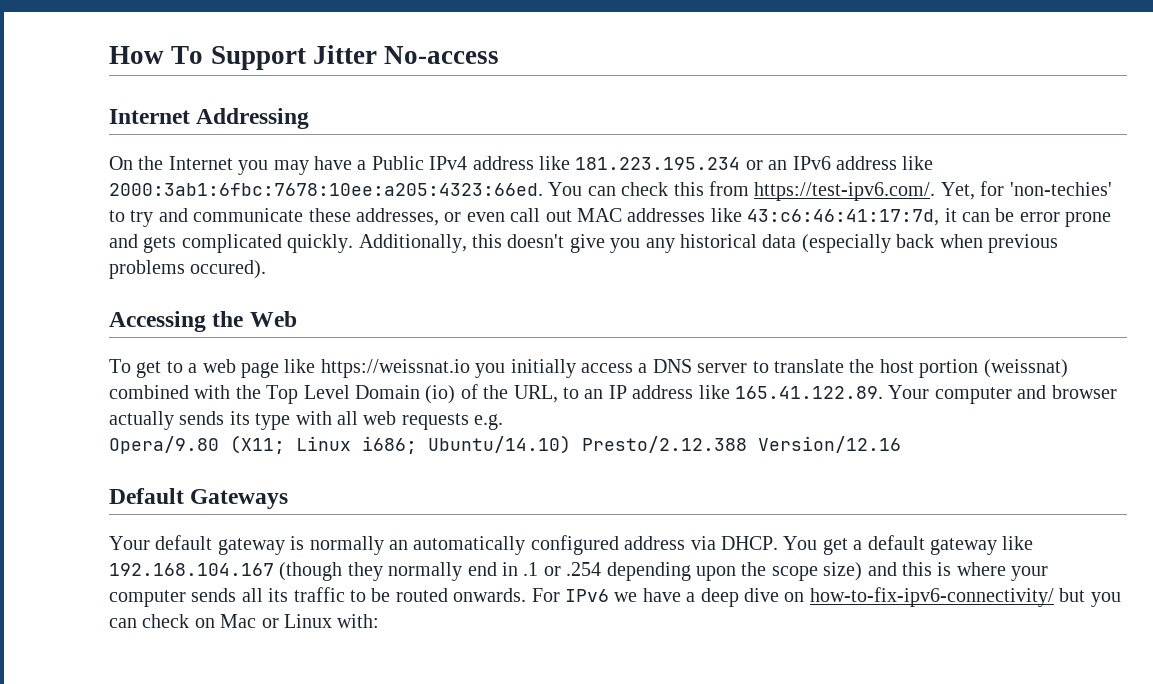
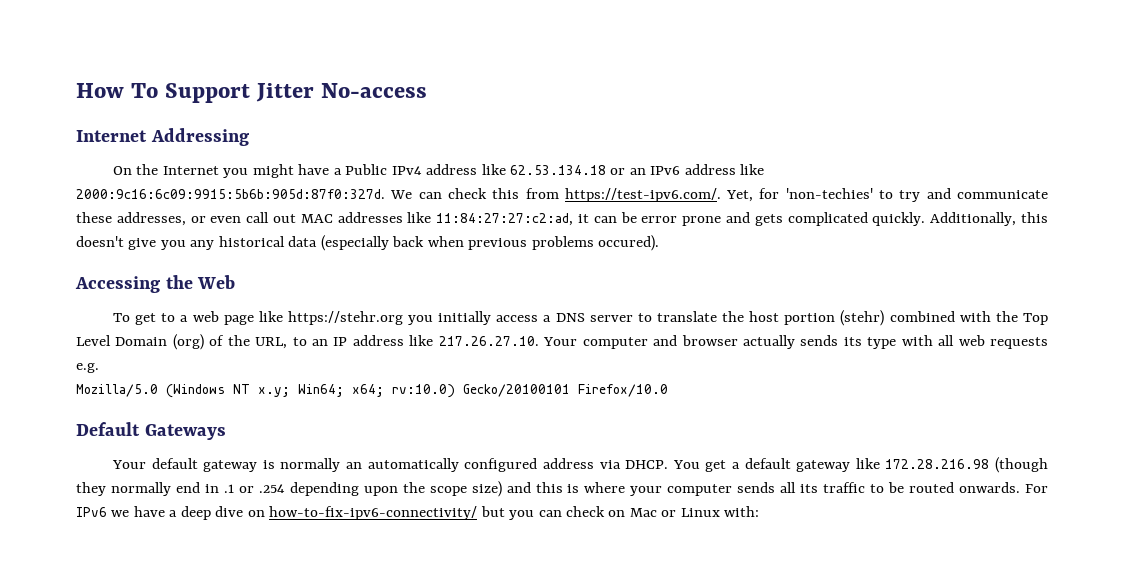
[273,160,309,175] may -> [252,164,294,178] might
[575,157,741,170] 181.223.195.234 -> [510,165,607,175] 62.53.134.18
[109,182,583,196] 2000:3ab1:6fbc:7678:10ee:a205:4323:66ed. You -> [76,189,413,199] 2000:9c16:6c09:9915:5b6b:905d:87f0:327d. We
[747,209,940,226] 43:c6:46:41:17:7d, -> [436,213,574,226] 11:84:27:27:c2:ad,
[320,359,470,378] https://weissnat.io -> [287,311,403,325] https://stehr.org
[983,359,1068,378] (weissnat) -> [840,310,885,326] (stehr)
[425,385,456,404] (io) -> [172,334,204,350] (org)
[734,386,883,399] 165.41.122.89. -> [438,336,539,346] 217.26.27.10.
[109,435,901,454] Opera/9.80 (X11; Linux i686; Ubuntu/14.10) Presto/2.12.388 Version/12.16 -> [76,384,668,398] Mozilla/5.0 (Windows NT x.y; Win64; x64; rv:10.0) Gecko/20100101 Firefox/10.0
[109,563,274,576] 192.168.104.167 -> [885,459,990,469] 172.28.216.98

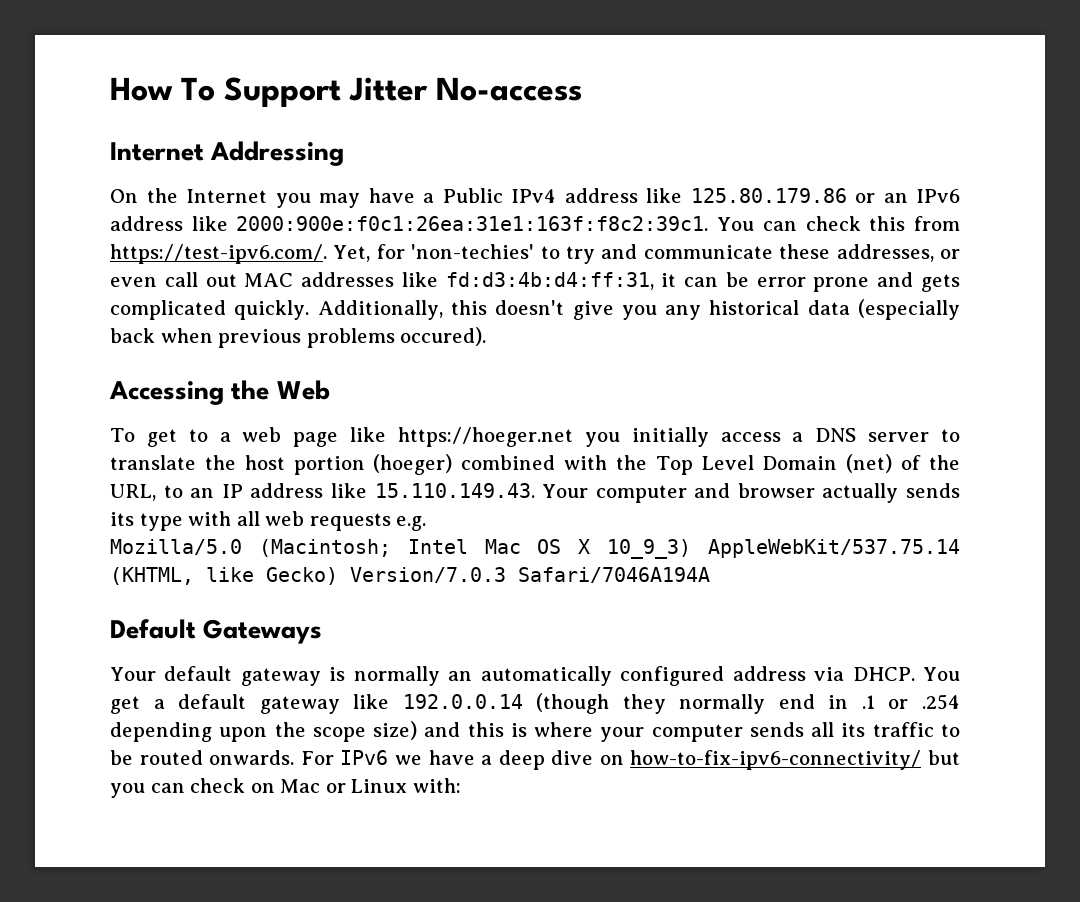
[252,164,294,178] might -> [319,193,360,208] may
[510,165,607,175] 62.53.134.18 -> [690,188,847,203] 125.80.179.86
[76,189,413,199] 2000:9c16:6c09:9915:5b6b:905d:87f0:327d. We -> [236,216,755,231] 2000:900e:f0c1:26ea:31e1:163f:f8c2:39c1. You
[436,213,574,226] 11:84:27:27:c2:ad, -> [445,272,654,290] fd:d3:4b:d4:ff:31,
[287,311,403,325] https://stehr.org -> [398,427,574,447] https://hoeger.net
[840,310,885,326] (stehr) -> [373,454,453,475] (hoeger)
[172,334,204,350] (org) -> [846,454,893,473] (net)
[438,336,539,346] 217.26.27.10. -> [374,483,535,498] 15.110.149.43.
[166,384,668,398] (Windows NT x.y; Win64; x64; rv:10.0) Gecko/20100101 Firefox/10.0 -> [258,539,960,559] [110,567,710,585] (Macintosh; Intel Mac OS X 10_9_3) AppleWebKit/537.75.14 (KHTML, like Gecko) Version/7.0.3 Safari/7046A194A
[885,459,990,469] 172.28.216.98 -> [402,694,523,709] 192.0.0.14

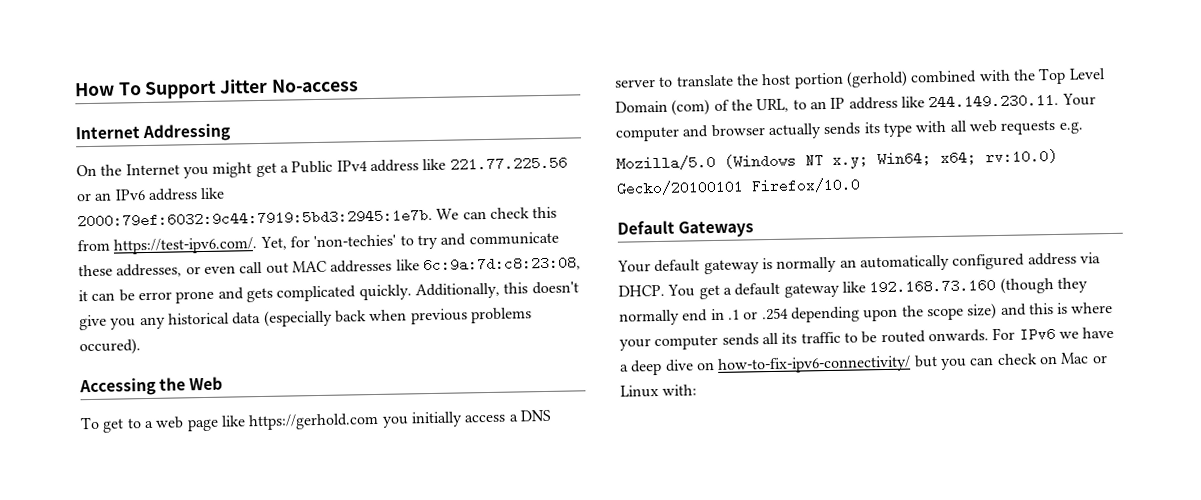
[319,188,415,208] may have -> [212,162,277,178] might get
[690,188,847,203] 125.80.179.86 -> [449,155,568,172] 221.77.225.56
[236,216,755,231] 2000:900e:f0c1:26ea:31e1:163f:f8c2:39c1. You -> [77,207,460,229] 2000:79ef:6032:9c44:7919:5bd3:2945:1e7b. We
[445,272,654,290] fd:d3:4b:d4:ff:31, -> [422,255,581,273] 6c:9a:7d:c8:23:08,
[398,427,574,447] https://hoeger.net -> [248,412,380,431] https://gerhold.com
[373,454,453,475] (hoeger) -> [845,70,908,88] (gerhold)
[846,454,893,473] (net) -> [671,99,711,116] (com)
[374,483,535,498] 15.110.149.43. -> [928,92,1060,110] 244.149.230.11.
[258,539,960,559] [110,567,710,585] (Macintosh; Intel Mac OS X 10_9_3) AppleWebKit/537.75.14 (KHTML, like Gecko) Version/7.0.3 Safari/7046A194A -> [724,148,1058,169] [616,177,861,196] (Windows NT x.y; Win64; x64; rv:10.0) Gecko/20100101 Firefox/10.0
[402,694,523,709] 192.0.0.14 -> [869,278,997,295] 192.168.73.160

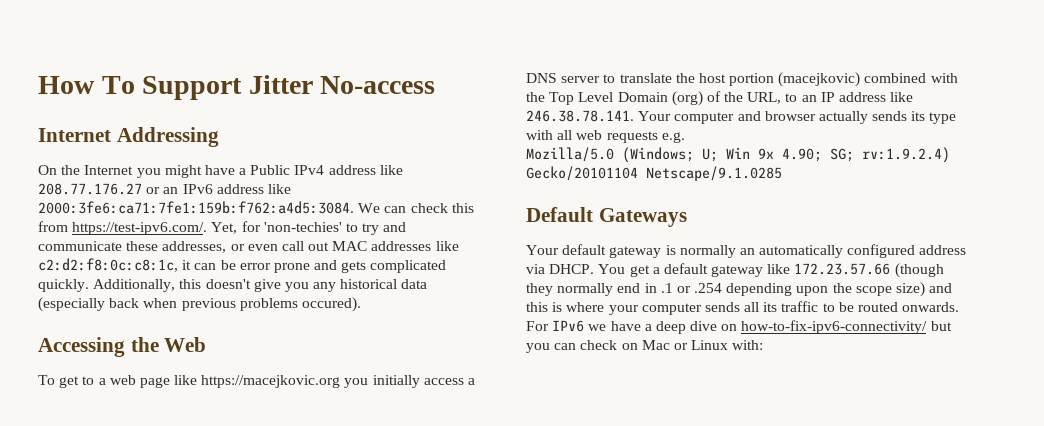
[255,162,277,178] get -> [204,165,235,175] have
[449,155,568,172] 221.77.225.56 -> [38,183,142,195] 208.77.176.27
[77,207,433,229] 2000:79ef:6032:9c44:7919:5bd3:2945:1e7b. -> [38,201,354,214] 2000:3fe6:ca71:7fe1:159b:f762:a4d5:3084.
[422,255,581,273] 6c:9a:7d:c8:23:08, -> [38,258,178,272] c2:d2:f8:0c:c8:1c,
[248,412,380,431] https://gerhold.com -> [201,375,341,388] https://macejkovic.org
[845,70,908,88] (gerhold) -> [778,72,861,87] (macejkovic)
[671,99,711,116] (com) -> [671,91,703,106] (org)
[928,92,1060,110] 244.149.230.11. -> [526,110,634,122] 246.38.78.141.
[724,148,1058,169] [616,177,861,196] (Windows NT x.y; Win64; x64; rv:10.0) Gecko/20100101 Firefox/10.0 -> [622,147,950,163] [526,166,782,181] (Windows; U; Win 9x 4.90; SG; rv:1.9.2.4) Gecko/20101104 Netscape/9.1.0285
[869,278,997,295] 192.168.73.160 -> [794,263,891,275] 172.23.57.66

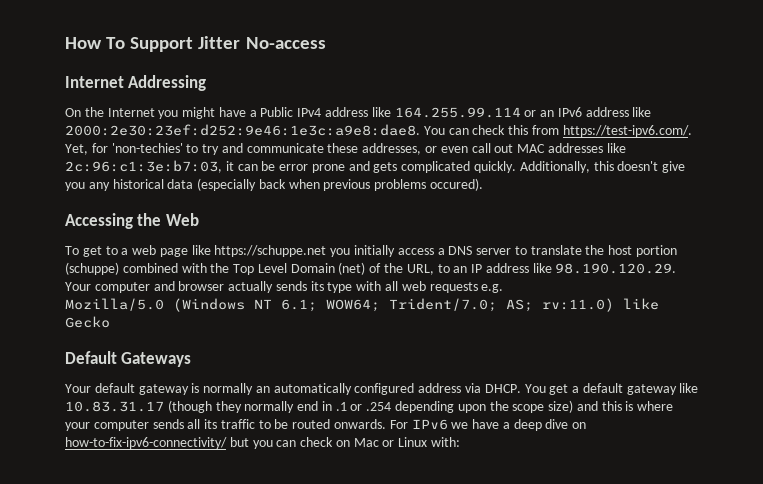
[38,183,142,195] 208.77.176.27 -> [394,107,521,118] 164.255.99.114
[38,201,381,214] 2000:3fe6:ca71:7fe1:159b:f762:a4d5:3084. We -> [65,124,445,136] 2000:2e30:23ef:d252:9e46:1e3c:a9e8:dae8. You
[38,258,178,272] c2:d2:f8:0c:c8:1c, -> [65,160,222,173] 2c:96:c1:3e:b7:03,
[201,375,341,388] https://macejkovic.org -> [214,245,327,257] https://schuppe.net
[778,72,861,87] (macejkovic) -> [65,262,119,275] (schuppe)
[671,91,703,106] (org) -> [338,262,366,275] (net)
[526,110,634,122] 246.38.78.141. -> [555,263,677,274] 98.190.120.29.
[622,147,950,163] [526,166,782,181] (Windows; U; Win 9x 4.90; SG; rv:1.9.2.4) Gecko/20101104 Netscape/9.1.0285 -> [173,298,659,312] [65,316,110,328] (Windows NT 6.1; WOW64; Trident/7.0; AS; rv:11.0) like Gecko
[794,263,891,275] 172.23.57.66 -> [65,401,164,412] 10.83.31.17

